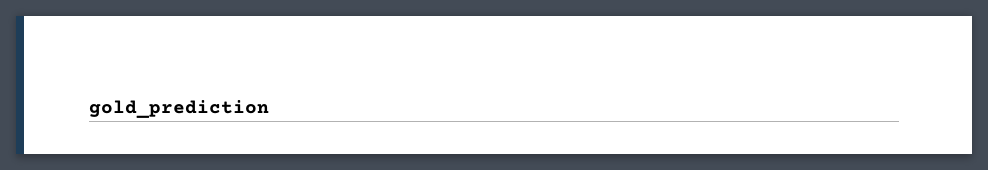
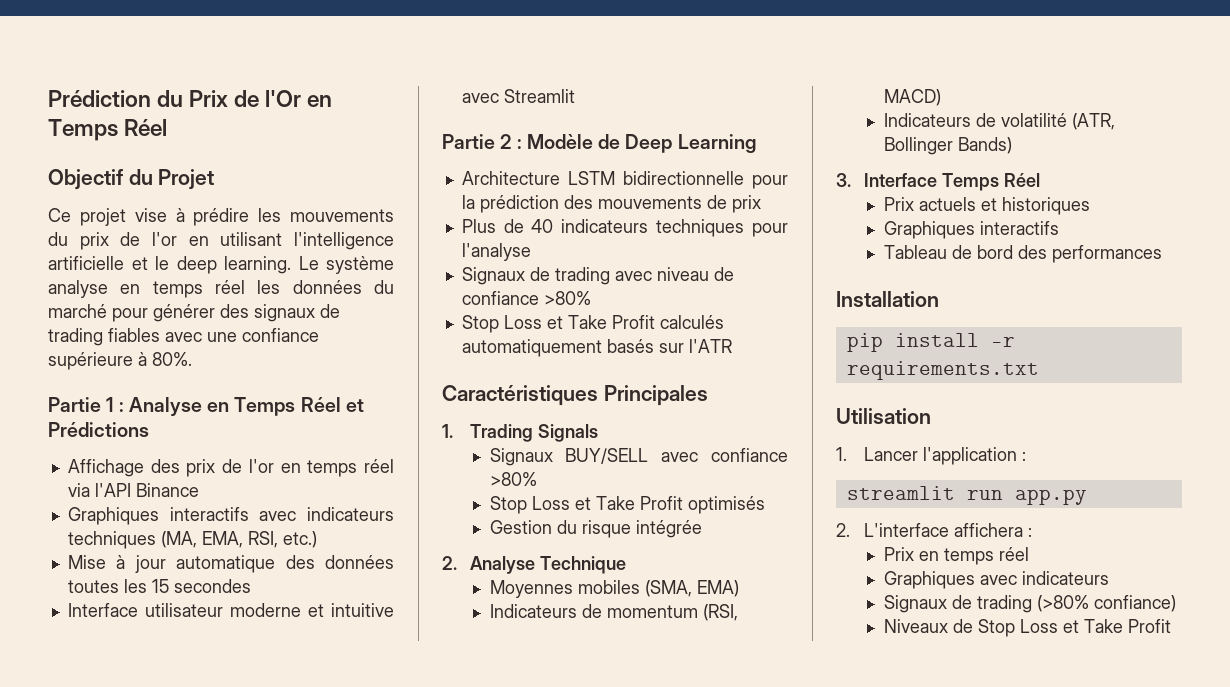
[89,100,269,118] gold_prediction -> [48,90,333,107] [48,119,168,141] [48,169,215,190] [48,208,394,226] [48,232,394,250] [48,256,394,274] [48,280,394,298] [48,304,340,322] [48,328,319,346] [48,352,192,370] [48,397,364,416] [48,422,149,437] [67,459,394,477] [67,483,199,497] [67,507,394,525] [67,531,317,549] [67,555,394,573] [67,579,251,593] [67,603,394,617] [461,89,575,103] [442,134,756,153] [461,171,788,189] [461,195,761,213] [461,219,788,237] [461,243,531,261] [461,267,734,285] [461,291,591,305] [461,315,724,333] [461,339,732,357] [442,385,708,406] [442,424,598,442] [489,448,788,466] [489,472,537,486] [489,496,765,514] [489,520,702,538] [442,556,626,574] [489,580,739,598] [489,604,738,621] [883,89,941,106] [883,113,1115,130] [883,137,1012,155] [836,173,1040,191] [883,197,1090,215] [883,221,1059,239] [883,245,1162,263] [836,291,939,307] [846,333,1015,352] [846,361,1039,380] [836,408,931,424] [836,447,1026,465] [846,486,1087,505] [836,523,1032,537] [883,547,1029,565] [883,571,1109,589] [883,595,1176,613] [883,619,1171,637] Prédiction du Prix de l'Or en Temps Réel // Objectif du Projet // Ce projet vise à prédire les mouvements du prix de l'or en utilisant l'intelligence artificielle et le deep learning. Le système analyse en temps réel les données du marché pour générer des signaux de trading fiables avec une confiance supérieure à 80%. // Partie 1 : Analyse en Temps Réel et Prédictions // Affichage des prix de l'or en temps réel via l'API Binance // Graphiques interactifs avec indicateurs techniques (MA, EMA, RSI, etc.) // Mise à jour automatique des données toutes les 15 secondes // Interface utilisateur moderne et intuitive avec Streamlit // Partie 2 : Modèle de Deep Learning // Architecture LSTM bidirectionnelle pour la prédiction des mouvements de prix // Plus de 40 indicateurs techniques pour l'analyse // Signaux de trading avec niveau de confiance >80% // Stop Loss et Take Profit calculés automatiquement basés sur l'ATR // Caractéristiques Principales // 1. Trading Signals // Signaux BUY/SELL avec confiance >80% // Stop Loss et Take Profit optimisés // Gestion du risque intégrée // 2. Analyse Technique // Moyennes mobiles (SMA, EMA) // Indicateurs de momentum (RSI, MACD) // Indicateurs de volatilité (ATR, Bollinger Bands) // 3. Interface Temps Réel // Prix actuels et historiques // Graphiques interactifs // Tableau de bord des performances // Installation // pip install -r requirements.txt // Utilisation // 1. Lancer l'application : // streamlit run app.py // 2. L'interface affichera : // Prix en temps réel // Graphiques avec indicateurs // Signaux de trading (>80% confiance) // Niveaux de Stop Loss et Take Profit

